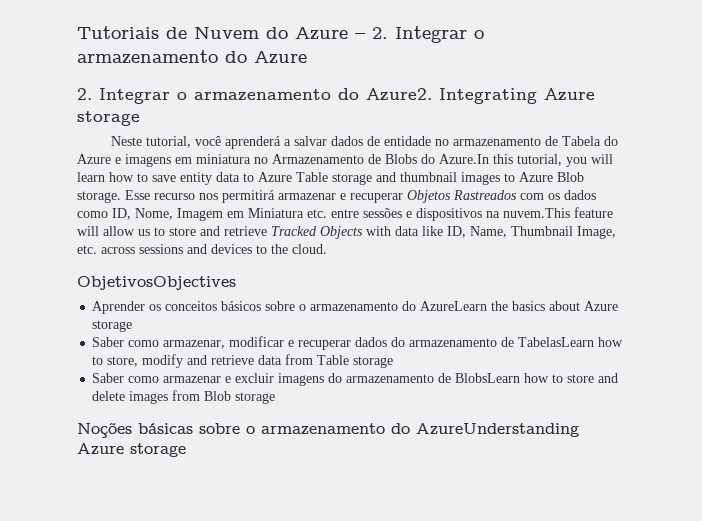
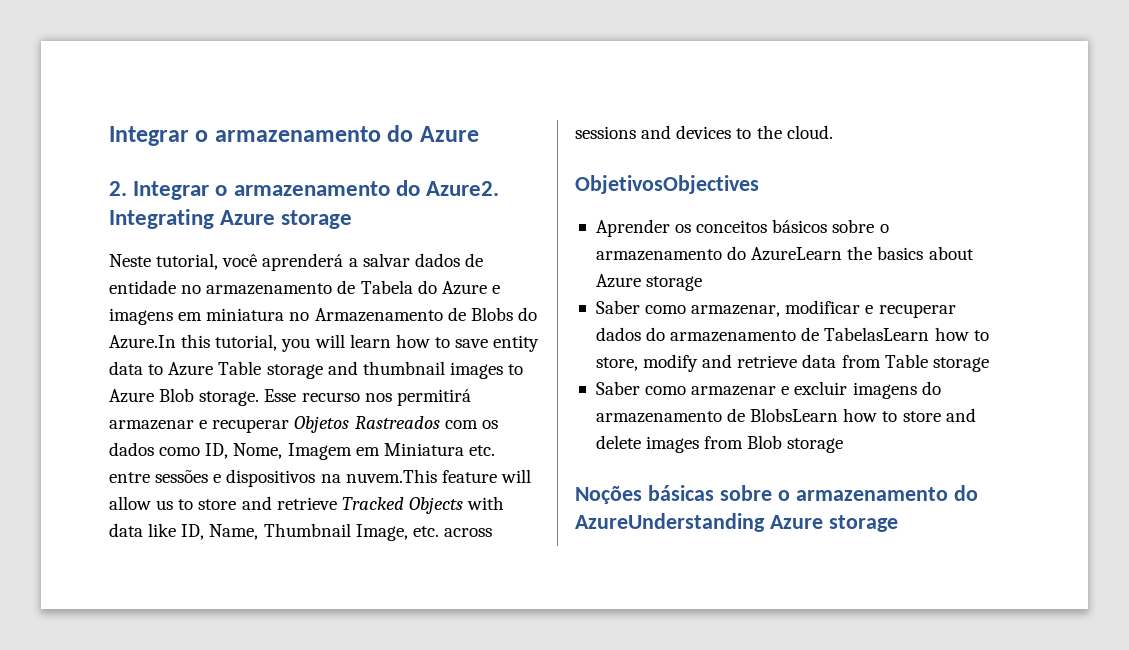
[77,26,388,41] Tutoriais de Nuvem do Azure – 2. -> (109, 136) none

